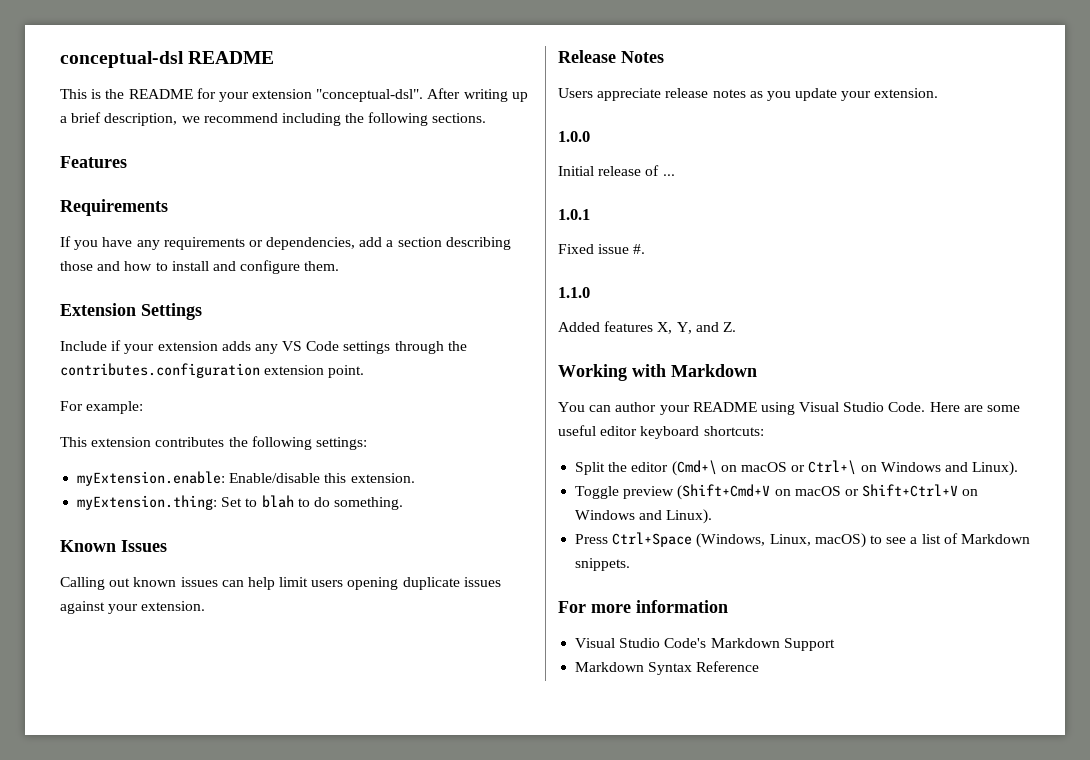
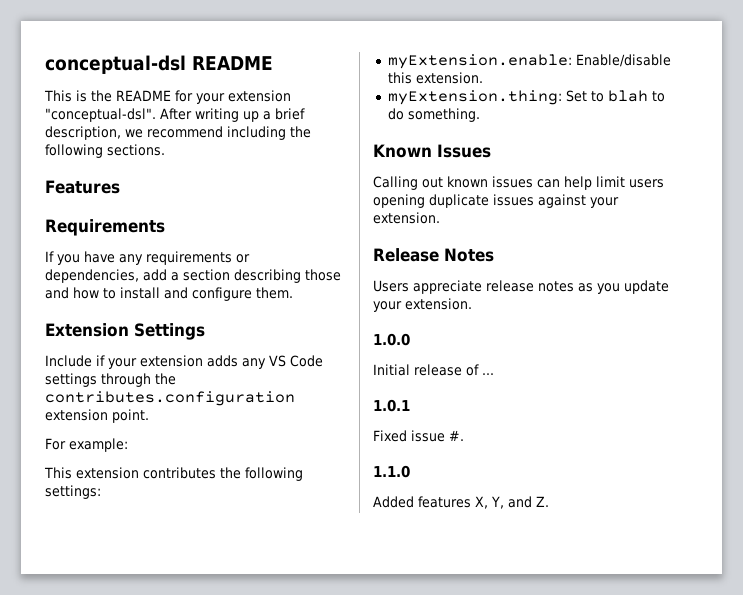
[558,364,757,381] [558,402,1021,415] [558,425,764,439] [575,460,1019,476] [575,484,979,500] [575,509,713,524] [575,532,1030,548] [575,558,631,571] [558,600,728,613] [575,638,835,651] [575,661,760,675] // Working with Markdown // You can author your README using Visual Studio Code. Here are some useful editor keyboard shortcuts: // Split the editor (Cmd+\ on macOS or Ctrl+\ on Windows and Linux). // Toggle preview (Shift+Cmd+V on macOS or Shift+Ctrl+V on Windows and Linux). // Press Ctrl+Space (Windows, Linux, macOS) to see a list of Markdown snippets. // For more information // Visual Studio Code's Markdown Support // Markdown Syntax Reference -> (549, 501) none

